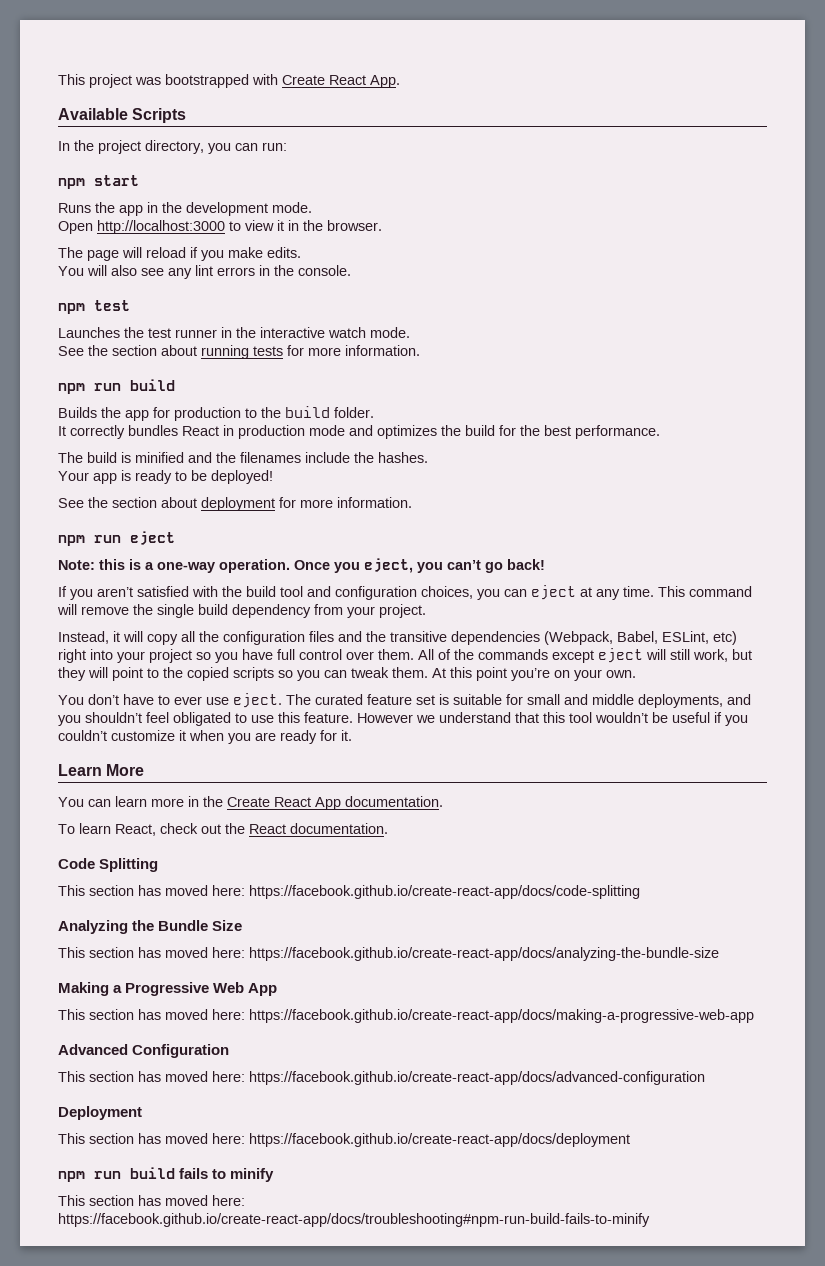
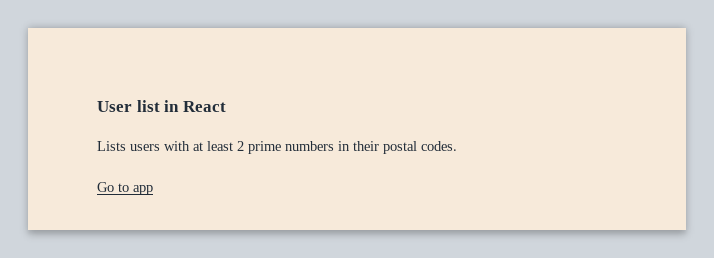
[58,74,400,88] [58,108,187,123] [58,140,287,154] [58,175,139,189] [58,202,312,216] [58,220,382,234] [58,247,301,261] [58,265,351,279] [58,300,130,314] [58,327,410,338] [58,345,420,359] [58,379,175,394] [58,406,374,421] [58,425,660,439] [58,452,428,463] [58,470,273,484] [58,497,412,511] [58,531,175,546] [58,558,545,573] [58,585,752,600] [57,604,426,618] [58,631,737,645] [58,648,752,663] [58,667,636,681] [58,693,751,708] [58,712,748,726] [58,730,352,744] [58,764,145,776] [58,796,443,810] [58,823,388,836] [58,858,159,872] [58,885,640,899] [58,920,243,934] [58,947,719,961] [58,982,278,996] [58,1009,754,1023] [58,1044,230,1058] [58,1071,705,1085] [58,1106,142,1120] [58,1133,630,1147] [58,1167,275,1182] [58,1195,245,1206] [58,1213,650,1227] This project was bootstrapped with Create React App. // Available Scripts // In the project directory, you can run: // npm start // Runs the app in the development mode. // Open http://localhost:3000 to view it in the browser. // The page will reload if you make edits. // You will also see any lint errors in the console. // npm test // Launches the test runner in the interactive watch mode. // See the section about running tests for more information. // npm run build // Builds the app for production to the build folder. // It correctly bundles React in production mode and optimizes the build for the best performance. // The build is minified and the filenames include the hashes. // Your app is ready to be deployed! // See the section about deployment for more information. // npm run eject // Note: this is a one-way operation. Once you eject, you can’t go back! // If you aren’t satisfied with the build tool and configuration choices, you can eject at any time. This command will remove the single build dependency from your project. // Instead, it will copy all the configuration files and the transitive dependencies (Webpack, Babel, ESLint, etc) right into your project so you have full control over them. All of the commands except eject will still work, but they will point to the copied scripts so you can tweak them. At this point you’re on your own. // You don’t have to ever use eject. The curated feature set is suitable for small and middle deployments, and you shouldn’t feel obligated to use this feature. However we understand that this tool wouldn’t be useful if you couldn’t customize it when you are ready for it. // Learn More // You can learn more in the Create React App documentation. // To learn React, check out the React documentation. // Code Splitting // This section has moved here: https://facebook.github.io/create-react-app/docs/code-splitting // Analyzing the Bundle Size // This section has moved here: https://facebook.github.io/create-react-app/docs/analyzing-the-bundle-size // Making a Progressive Web App // This section has moved here: https://facebook.github.io/create-react-app/docs/making-a-progressive-web-app // Advanced Configuration // This section has moved here: https://facebook.github.io/create-react-app/docs/advanced-configuration // Deployment // This section has moved here: https://facebook.github.io/create-react-app/docs/deployment // npm run build fails to minify // This section has moved here: https://facebook.github.io/create-react-app/docs/troubleshooting#npm-run-build-fails-to-minify -> [97,100,226,112] [97,141,457,154] [97,182,153,195] User list in React // Lists users with at least 2 prime numbers in their postal codes. // Go to app

